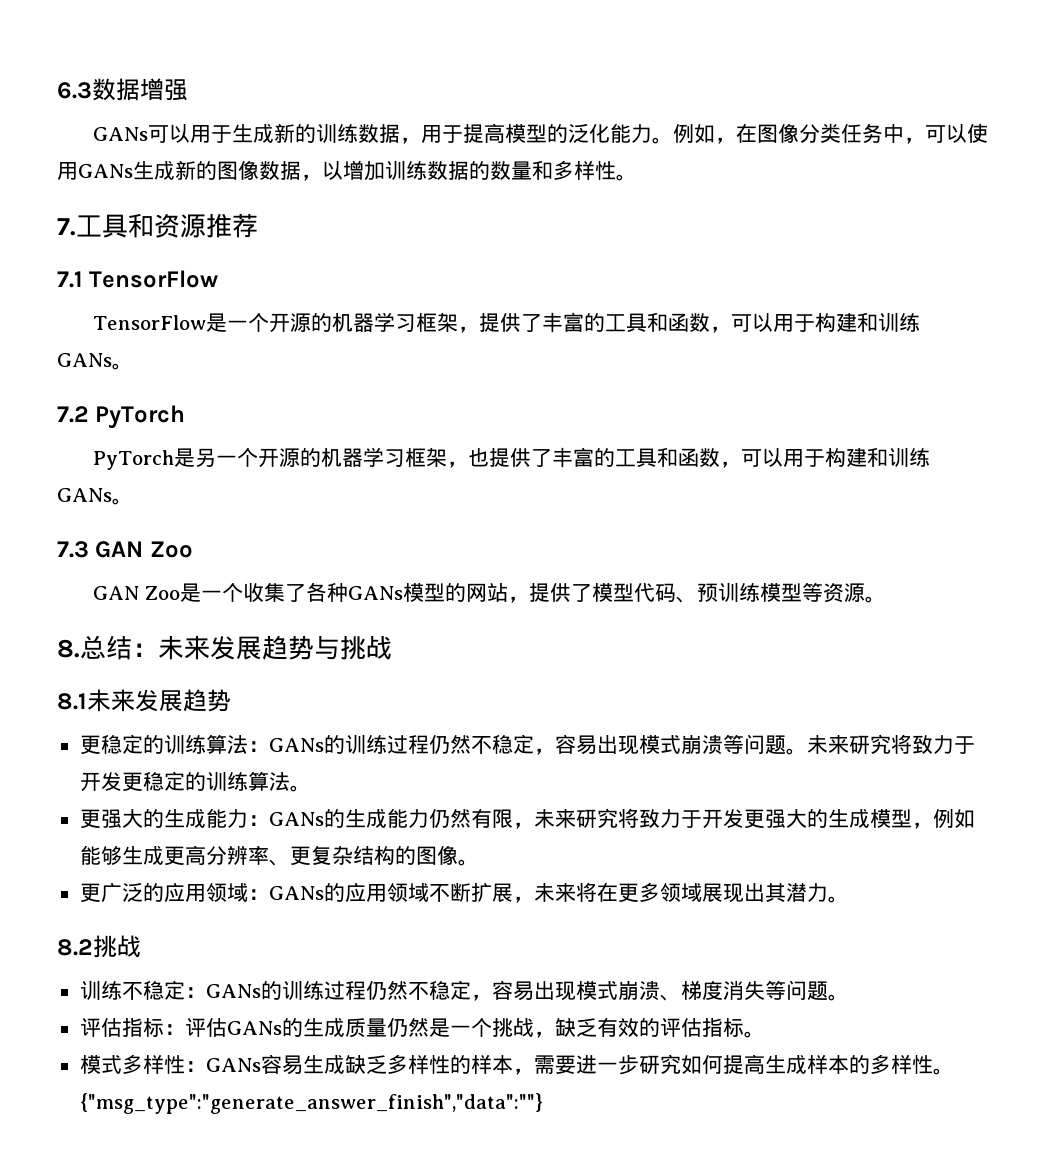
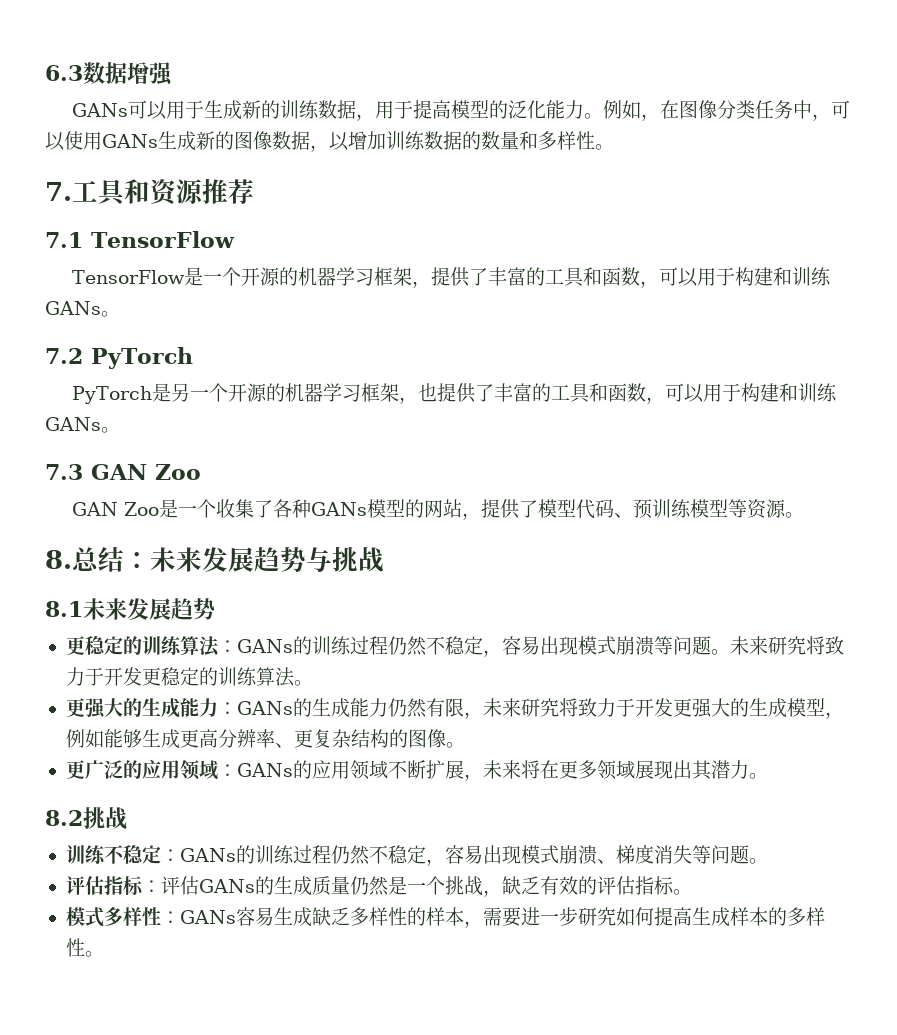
[79,1093,543,1114] {"msg_type":"generate_answer_finish","data":""} -> (104, 954) none

